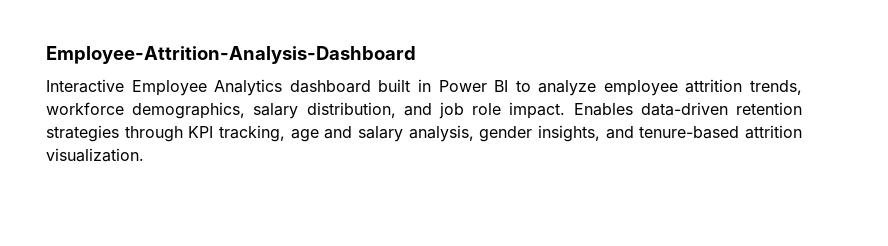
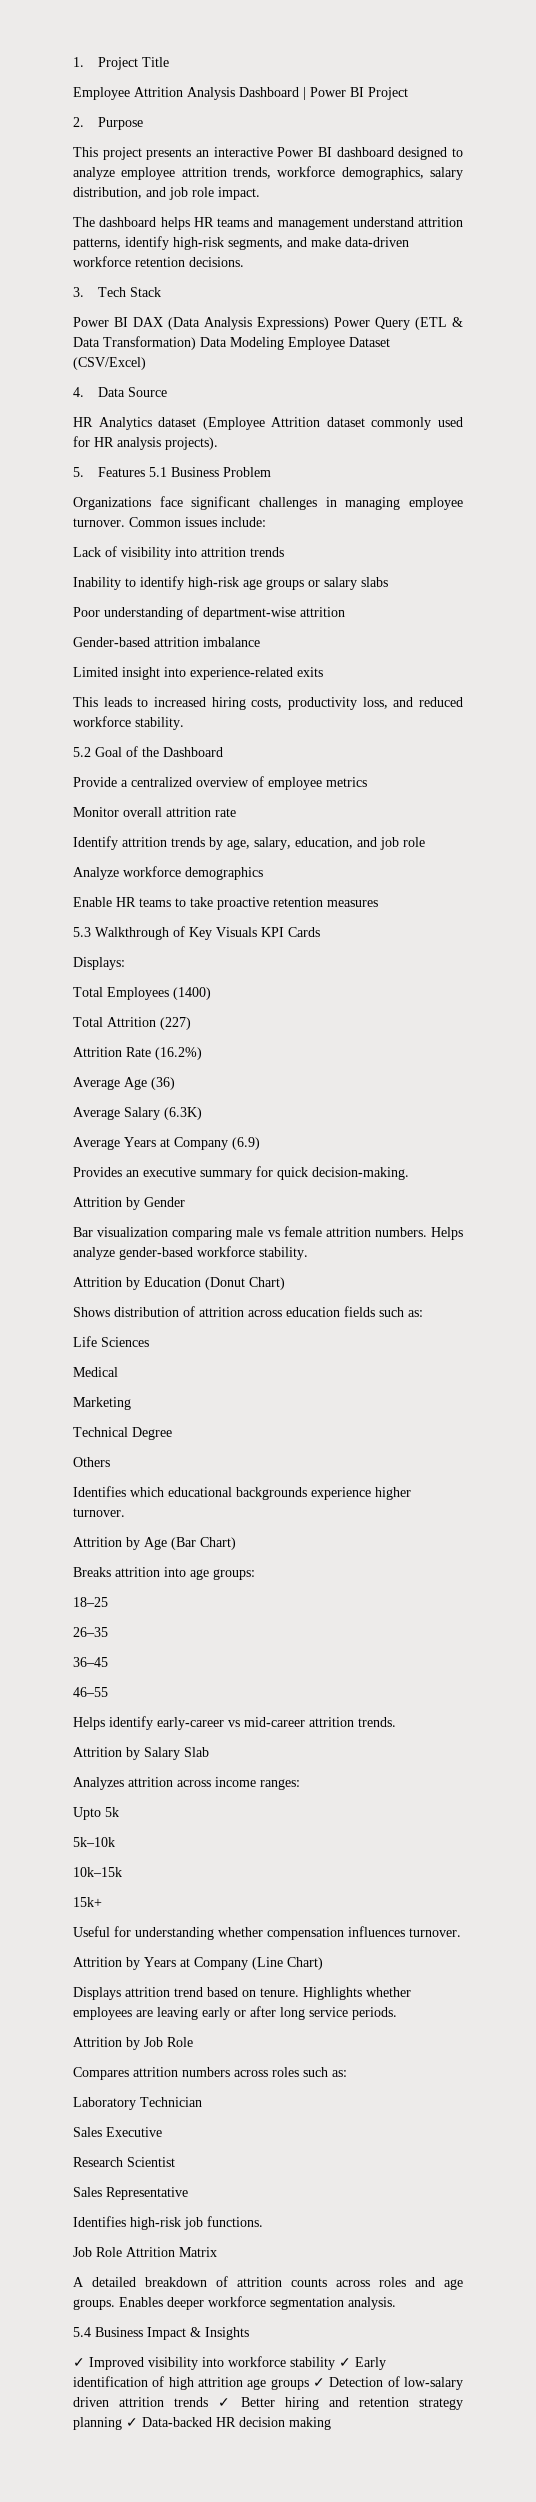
[46,46,416,64] [46,79,509,96] Employee-Attrition-Analysis-Dashboard // Interactive Employee Analytics dashboard built in Power BI -> [73,57,170,70] [73,87,408,100] [73,117,144,130] [73,147,448,160] 1. Project Title // Employee Attrition Analysis Dashboard | Power BI Project // 2. Purpose // This project presents an interactive Power BI dashboard designed
[573,102,802,116] [46,125,802,142] [46,148,144,162] Enables data-driven retention strategies through KPI tracking, age and salary analysis, gender insights, and tenure-based attrition visualization. -> [73,217,463,230] [73,236,409,250] [73,256,244,267] [73,287,162,297] [73,317,463,330] [73,336,390,350] [73,357,146,370] [73,387,168,397] [73,417,463,430] [73,436,218,450] [73,467,272,477] [73,496,463,510] [73,517,266,527] [73,546,284,560] [73,576,388,590] [73,606,345,620] [73,637,260,647] [73,667,323,680] [73,697,464,710] [73,716,184,730] [73,746,223,757] [73,776,367,790] [73,807,236,817] [73,836,425,850] [73,866,263,880] [73,897,378,910] [73,926,320,940] [73,957,125,970] [73,987,211,1000] [73,1017,191,1030] [73,1047,202,1060] [73,1077,175,1090] [73,1107,202,1120] [73,1137,260,1150] [73,1166,409,1180] [73,1197,185,1210] [73,1226,463,1240] [73,1246,308,1260] [73,1277,285,1290] [73,1306,423,1317] [73,1336,149,1347] [73,1367,118,1377] [73,1397,131,1410] [73,1427,172,1440] [73,1457,110,1467] [73,1486,411,1500] [73,1508,125,1517] [73,1537,236,1550] [73,1567,255,1580] [73,1597,108,1607] [73,1627,108,1637] [73,1657,108,1667] [73,1687,108,1697] [73,1716,396,1730] [73,1747,209,1760] [73,1777,300,1790] [73,1807,119,1820] [73,1837,115,1847] [73,1867,122,1877] [73,1897,102,1907] [73,1926,461,1940] [73,1957,323,1970] [73,1987,411,2000] [73,2006,397,2020] [73,2037,193,2050] [73,2067,347,2080] [73,2097,202,2110] [73,2127,162,2137] [73,2157,175,2167] [73,2187,188,2200] [73,2216,263,2230] [73,2247,217,2257] [73,2276,463,2290] [73,2296,396,2310] [73,2327,249,2340] [73,2356,386,2370] [73,2376,463,2390] [73,2397,463,2410] [73,2417,331,2430] // The dashboard helps HR teams and management understand attrition patterns, identify high-risk segments, and make data-driven workforce retention decisions. // 3. Tech Stack // Power BI DAX (Data Analysis Expressions) Power Query (ETL & Data Transformation) Data Modeling Employee Dataset (CSV/Excel) // 4. Data Source // HR Analytics dataset (Employee Attrition dataset commonly used for HR analysis projects). // 5. Features 5.1 Business Problem // Organizations face significant challenges in managing employee turnover. Common issues include: // Lack of visibility into attrition trends // Inability to identify high-risk age groups or salary slabs // Poor understanding of department-wise attrition // Gender-based attrition imbalance // Limited insight into experience-related exits // This leads to increased hiring costs, productivity loss, and reduced workforce stability. // 5.2 Goal of the Dashboard // Provide a centralized overview of employee metrics // Monitor overall attrition rate // Identify attrition trends by age, salary, education, and job role // Analyze workforce demographics // Enable HR teams to take proactive retention measures // 5.3 Walkthrough of Key Visuals KPI Cards // Displays: // Total Employees (1400) // Total Attrition (227) // Attrition Rate (16.2%) // Average Age (36) // Average Salary (6.3K) // Average Years at Company (6.9) // Provides an executive summary for quick decision-making. // Attrition by Gender // Bar visualization comparing male vs female attrition numbers. Helps analyze gender-based workforce stability. // Attrition by Education (Donut Chart) // Shows distribution of attrition across education fields such as: // Life Sciences // Medical // Marketing // Technical Degree // Others // Identifies which educational backgrounds experience higher turnover. // Attrition by Age (Bar Chart) // Breaks attrition into age groups: // 18–25 // 26–35 // 36–45 // 46–55 // Helps identify early-career vs mid-career attrition trends. // Attrition by Salary Slab // Analyzes attrition across income ranges: // Upto 5k // 5k–10k // 10k–15k // 15k+ // Useful for understanding whether compensation influences turnover. // Attrition by Years at Company (Line Chart) // Displays attrition trend based on tenure. Highlights whether employees are leaving early or after long service periods. // Attrition by Job Role // Compares attrition numbers across roles such as: // Laboratory Technician // Sales Executive // Research Scientist // Sales Representative // Identifies high-risk job functions. // Job Role Attrition Matrix // A detailed breakdown of attrition counts across roles and age groups. Enables deeper workforce segmentation analysis. // 5.4 Business Impact & Insights // ✓ Improved visibility into workforce stability ✓ Early identification of high attrition age groups ✓ Detection of low-salary driven attrition trends ✓ Better hiring and retention strategy planning ✓ Data-backed HR decision making

